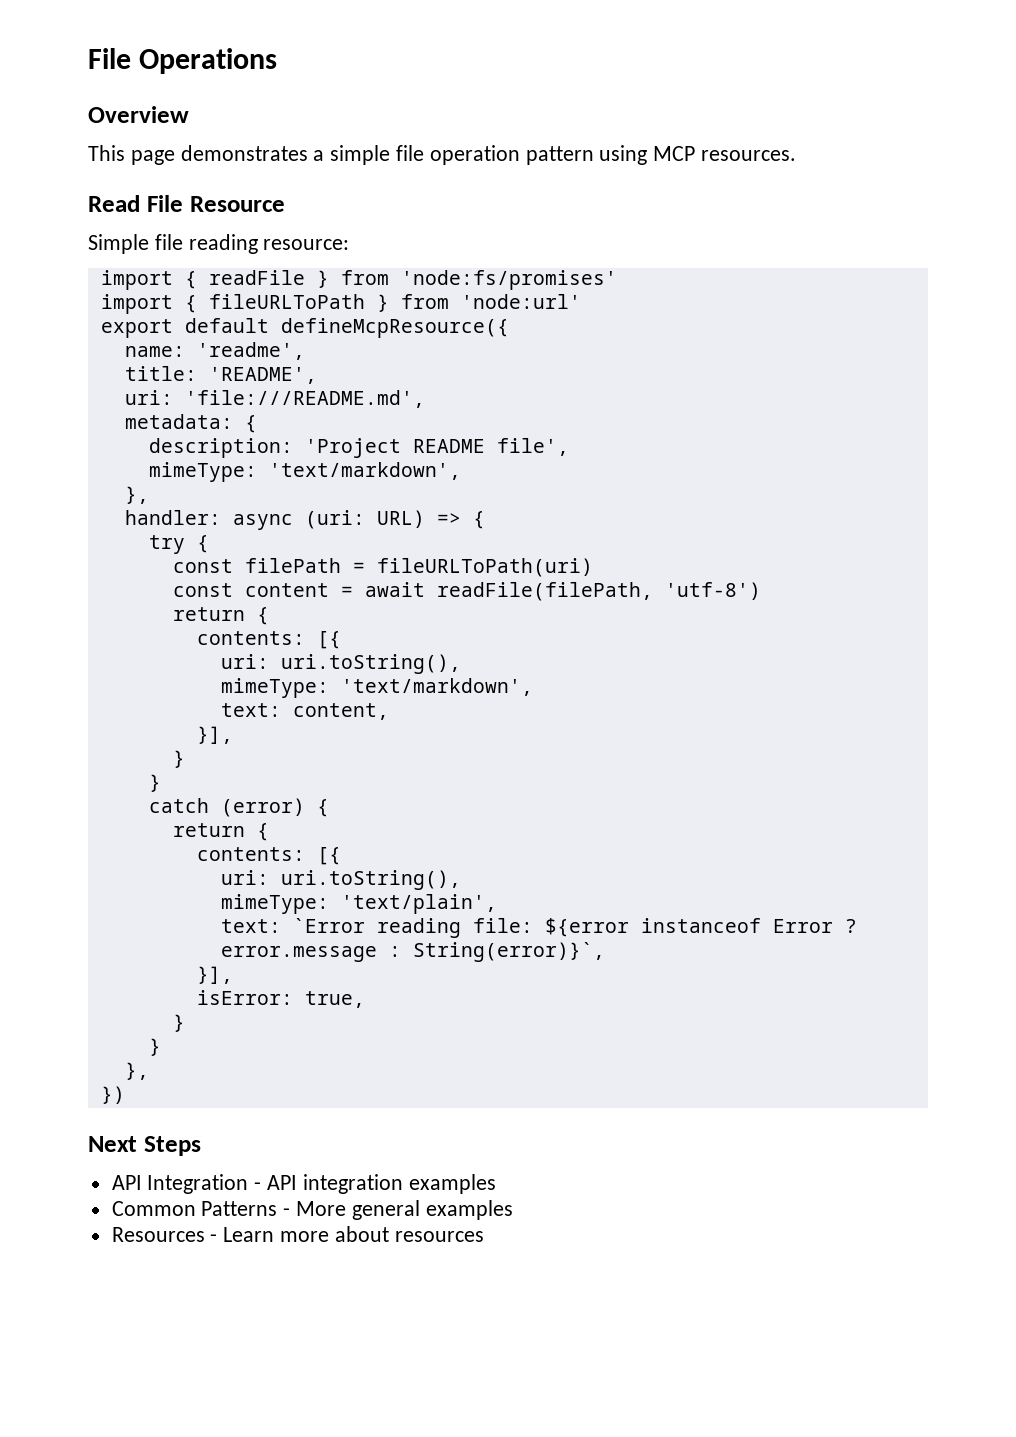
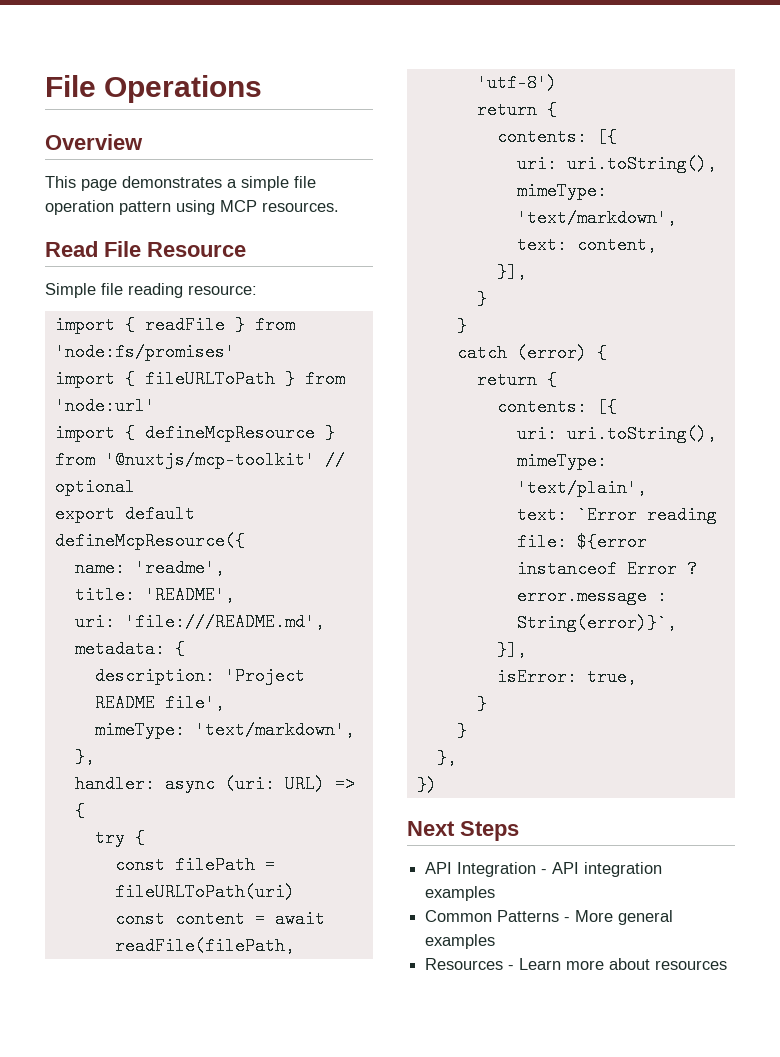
(581, 301) none -> [54,424,335,442] [54,451,345,469] [54,478,135,496] // import { defineMcpResource } from '@nuxtjs/mcp-toolkit' // optional

